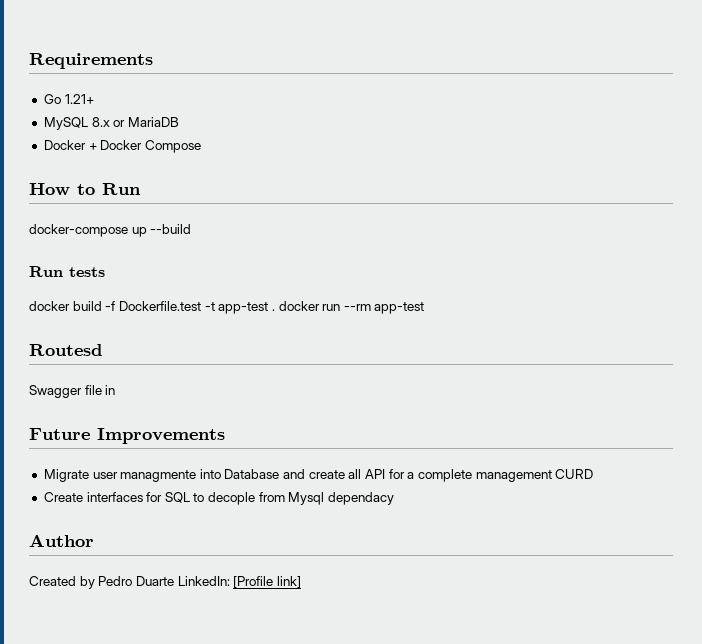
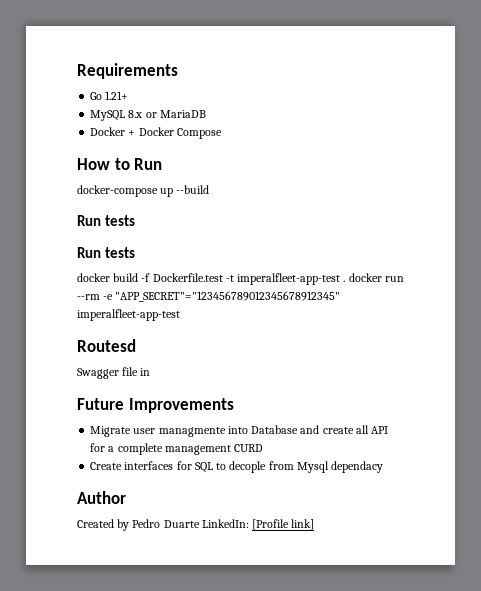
(105, 272) none -> [77,247,135,258] // Run tests
[218,302,269,314] app-test -> [237,273,341,285] imperalfleet-app-test
[374,302,425,314] app-test -> [103,291,341,302] [77,309,180,321] -e "APP_SECRET"="123456789012345678912345" imperalfleet-app-test

